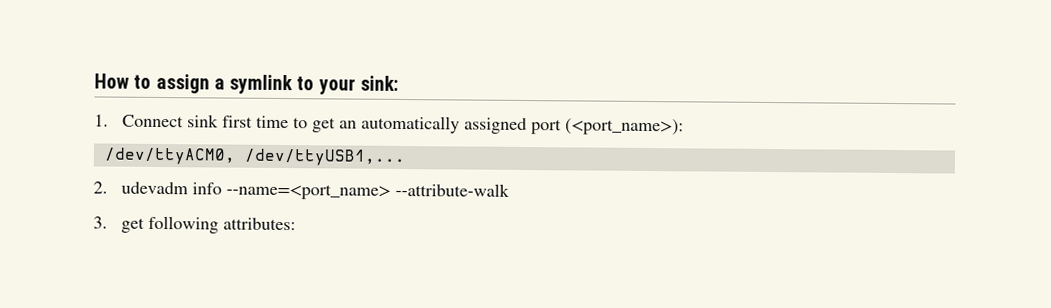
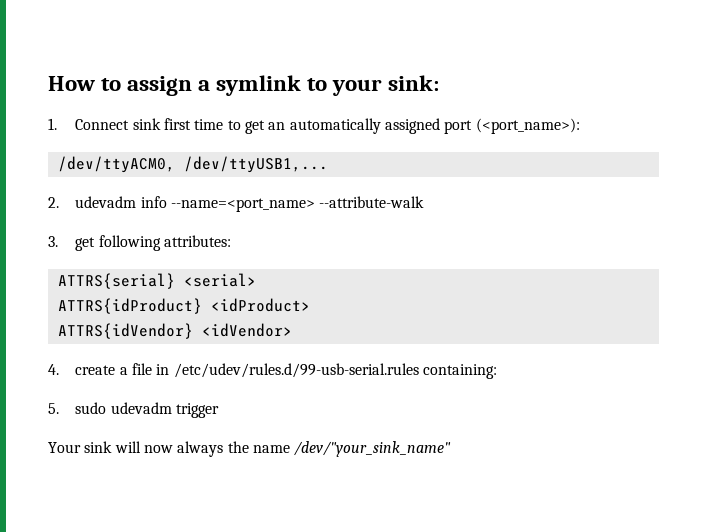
(296, 224) none -> [57,273,256,289] [57,298,310,314] [57,323,292,339] [48,363,498,379] [48,402,220,418] [48,441,452,457] // ATTRS{serial} <serial> // ATTRS{idProduct} <idProduct> // ATTRS{idVendor} <idVendor> // 4. create a file in /etc/udev/rules.d/99-usb-serial.rules containing: // 5. sudo udevadm trigger // Your sink will now always the name /dev/"your_sink_name"

